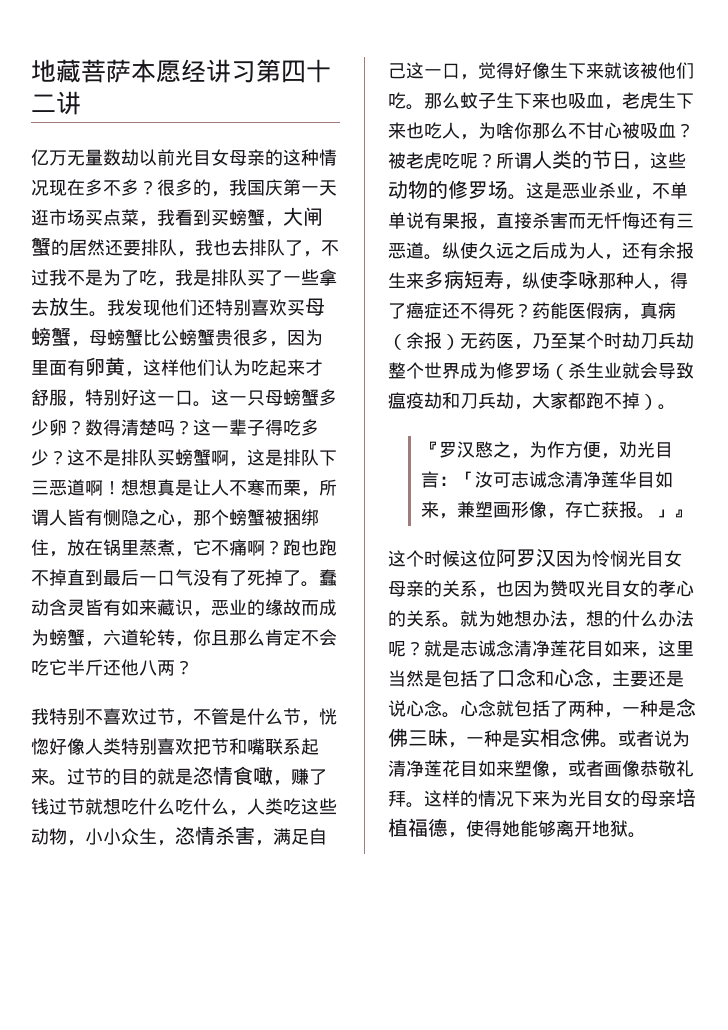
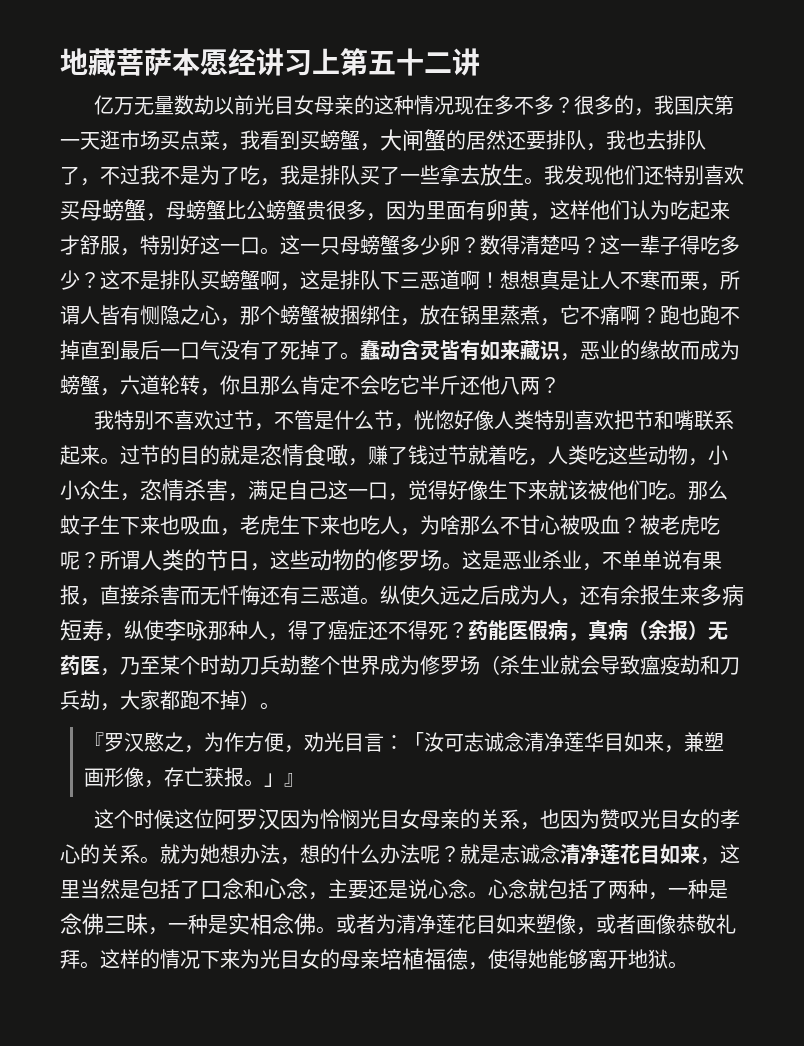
[256,59,306,83] 第四 -> [312,48,396,76] 上第五
[103,798,229,815] 想吃什么吃什么 -> [488,445,528,465] 着吃
[514,122,532,139] 你 -> (460, 525) none
[654,730,672,747] 说 -> (376, 924) none

